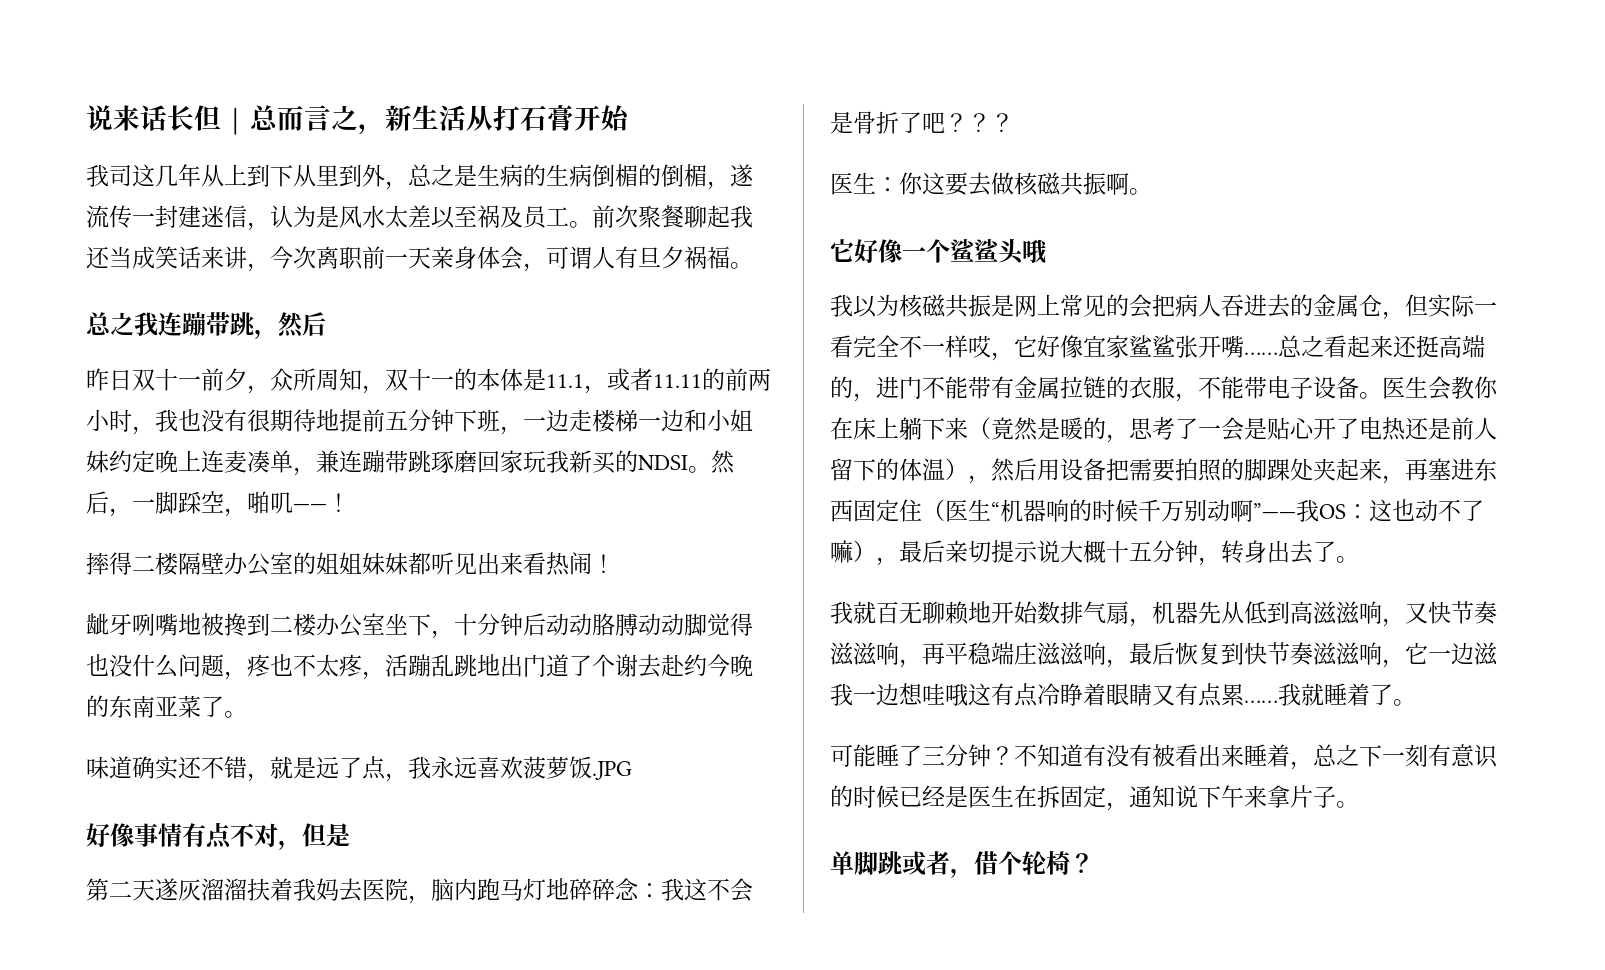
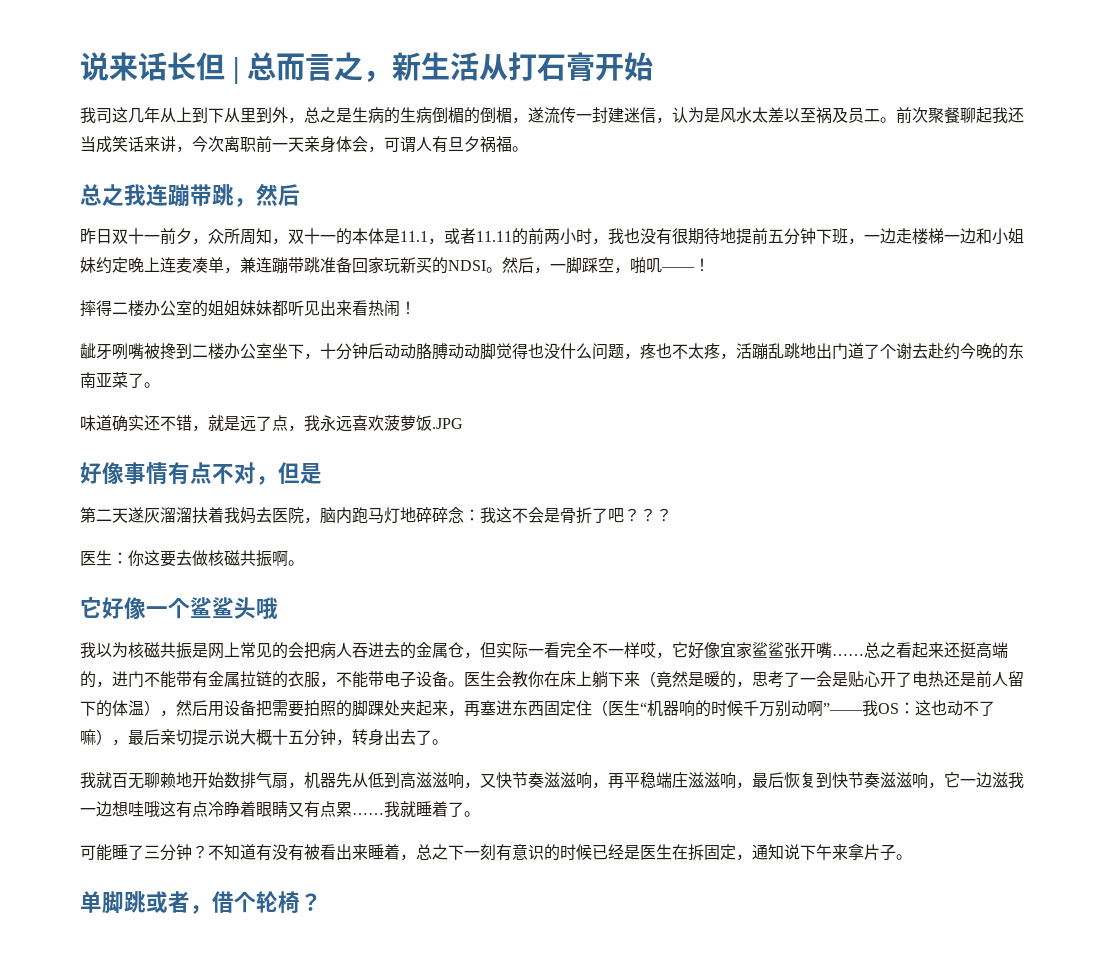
[431,450,569,473] 琢磨回家玩我 -> [320,257,400,274] 准备回家玩
[178,552,224,575] 隔壁 -> (144, 308) none
[178,613,201,635] 地 -> (144, 351) none

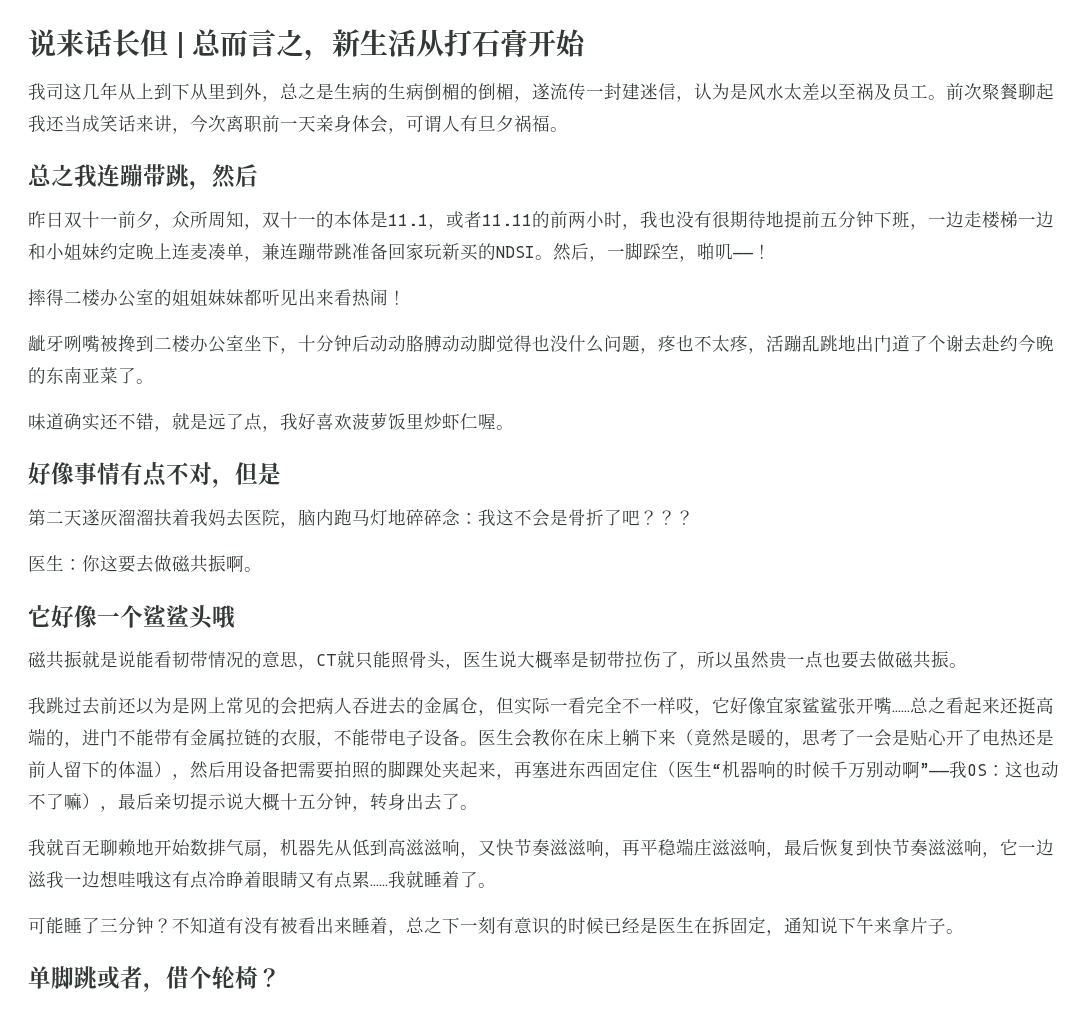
[320,415,352,432] 永远 -> [298,413,316,430] 好
[432,418,463,429] .JPG -> [406,413,514,430] 里炒虾仁喔。
[208,550,224,566] 核 -> (172, 563) none
[80,642,192,659] 我以为核磁共振 -> [28,650,967,670] [28,697,172,715] 磁共振就是说能看韧带情况的意思，CT就只能照骨头，医生说大概率是韧带拉伤了，所以虽然贵一点也要去做磁共振。 // 我跳过去前还以为

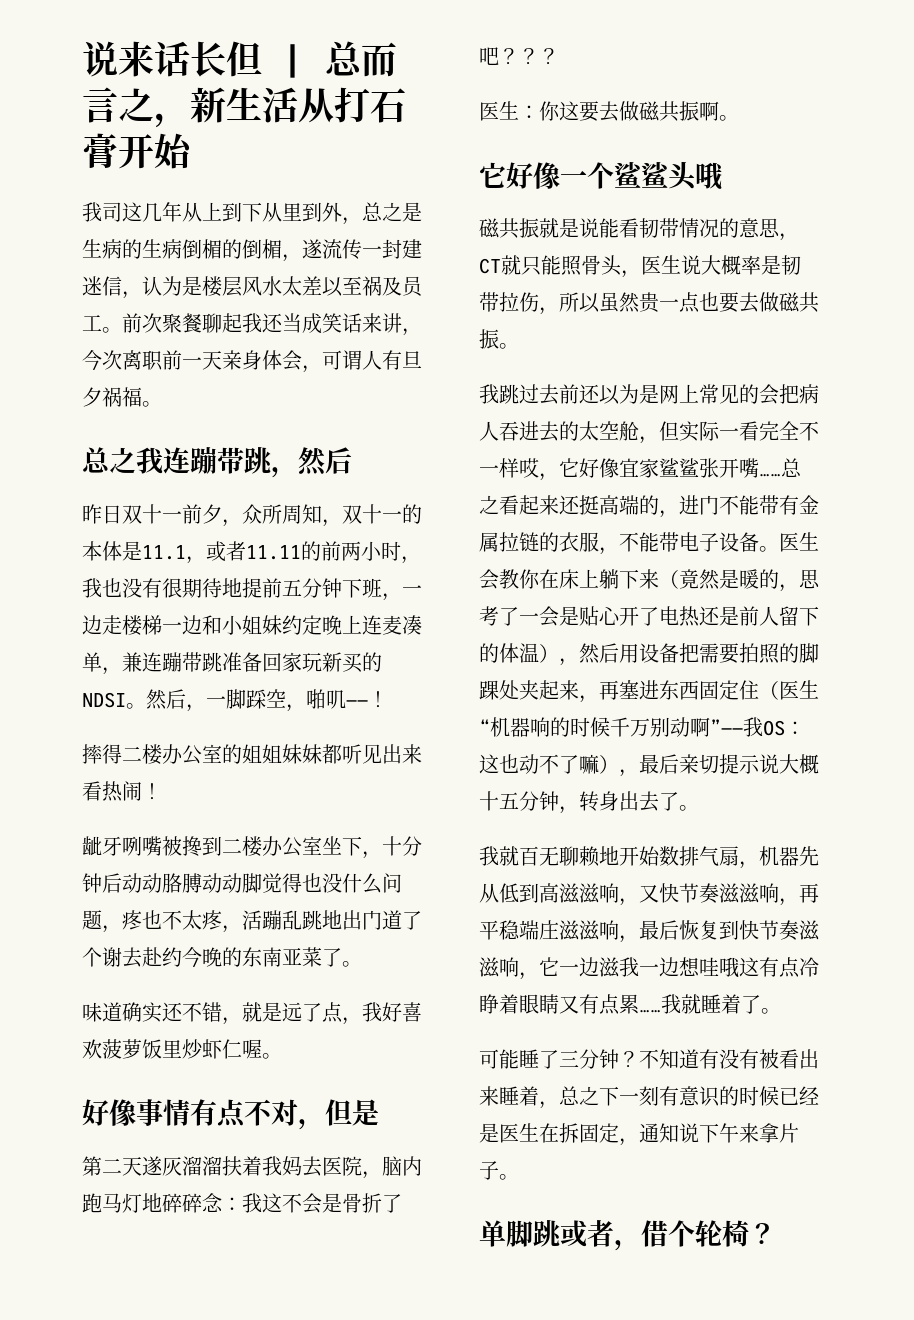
(748, 91) none -> [202,276,242,297] 楼层
[661,651,679,668] 了 -> (539, 302) none
[424,697,478,714] 金属仓 -> [579,421,639,441] 太空舱

